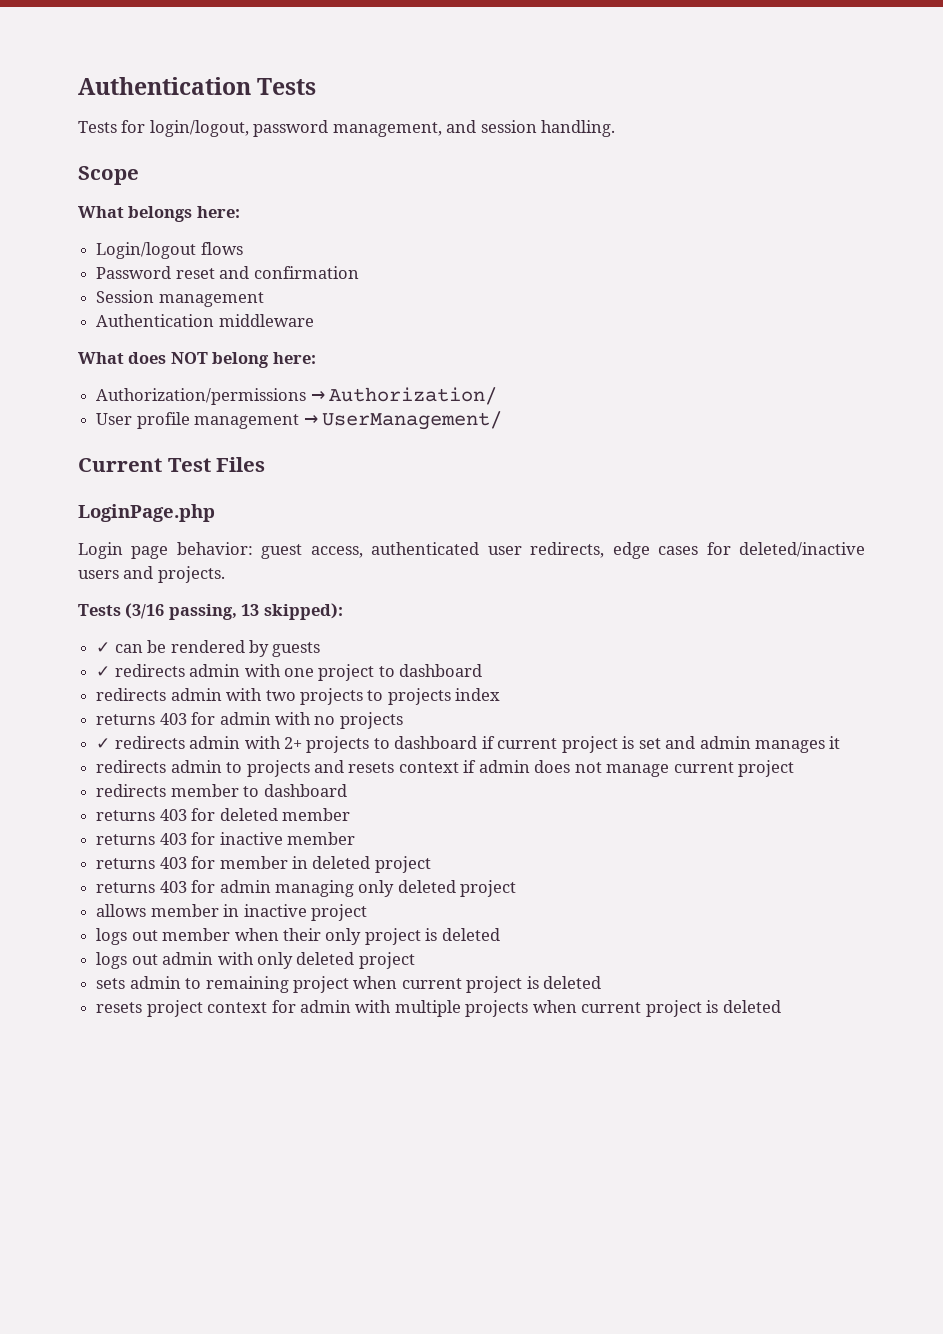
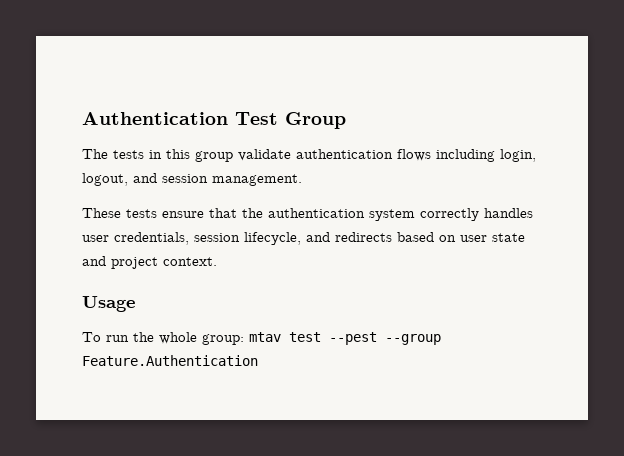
[78,77,317,95] [78,120,616,137] [78,166,139,185] [78,206,240,222] [96,242,243,259] [96,266,359,279] [96,290,264,307] [96,314,314,327] [78,352,316,368] [96,387,498,405] [96,411,502,430] [78,457,266,472] [78,504,215,522] [78,542,866,559] [78,566,225,583] [78,603,343,620] [96,640,321,657] [96,664,483,681] [96,688,501,705] [96,712,403,729] [96,736,841,753] [96,760,795,777] [96,784,347,797] [96,808,350,821] [96,832,355,845] [96,856,431,873] [96,880,517,897] [96,904,367,921] [96,928,500,945] [96,952,415,969] [96,976,602,993] [96,1000,781,1017] Authentication Tests // Tests for login/logout, password management, and session handling. // Scope // What belongs here: // Login/logout flows // Password reset and confirmation // Session management // Authentication middleware // What does NOT belong here: // Authorization/permissions → Authorization/ // User profile management → UserManagement/ // Current Test Files // LoginPage.php // Login page behavior: guest access, authenticated user redirects, edge cases for deleted/inactive users and projects. // Tests (3/16 passing, 13 skipped): // ✓ can be rendered by guests // ✓ redirects admin with one project to dashboard // redirects admin with two projects to projects index // returns 403 for admin with no projects // ✓ redirects admin with 2+ projects to dashboard if current project is set and admin manages it // redirects admin to projects and resets context if admin does not manage current project // redirects member to dashboard // returns 403 for deleted member // returns 403 for inactive member // returns 403 for member in deleted project // returns 403 for admin managing only deleted project // allows member in inactive project // logs out member when their only project is deleted // logs out admin with only deleted project // sets admin to remaining project when current project is deleted // resets project context for admin with multiple projects when current project is deleted -> [82,112,346,129] [82,149,536,162] [82,173,302,186] [82,208,533,221] [82,232,525,245] [82,256,217,269] [82,296,135,312] [82,332,441,345] [82,355,258,366] Authentication Test Group // The tests in this group validate authentication flows including login, logout, and session management. // These tests ensure that the authentication system correctly handles user credentials, session lifecycle, and redirects based on user state and project context. // Usage // To run the whole group: mtav test --pest --group Feature.Authentication

